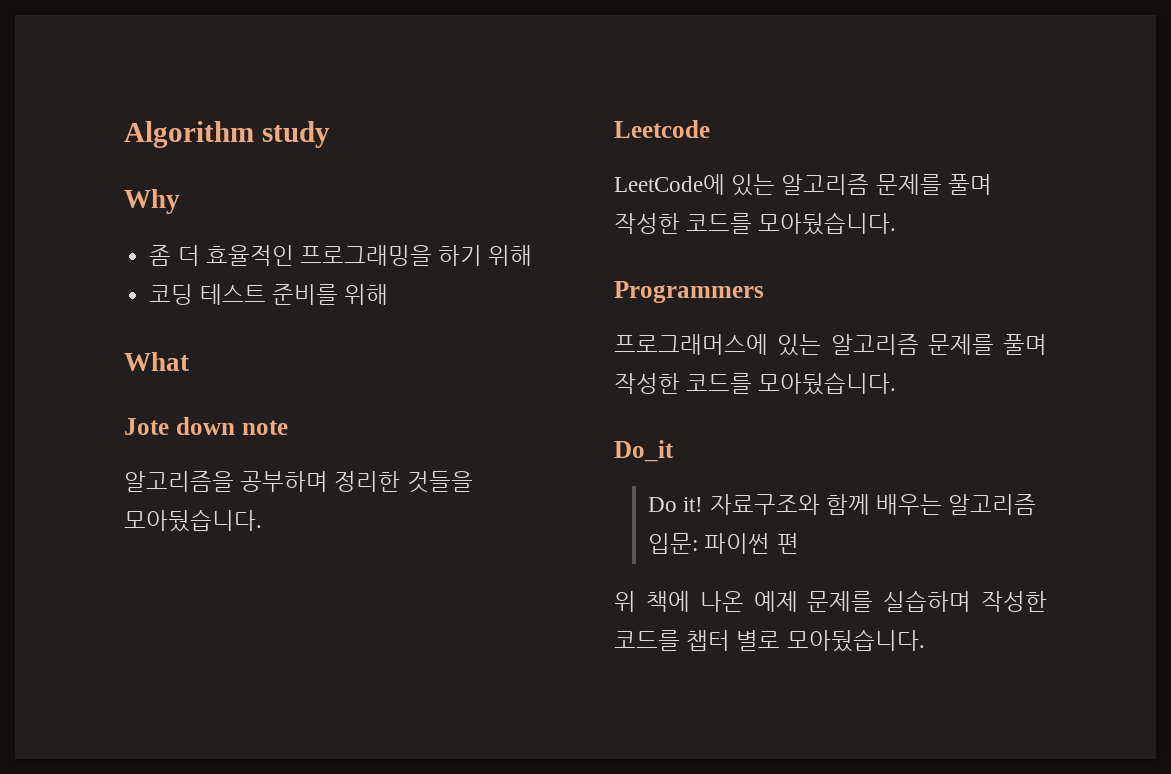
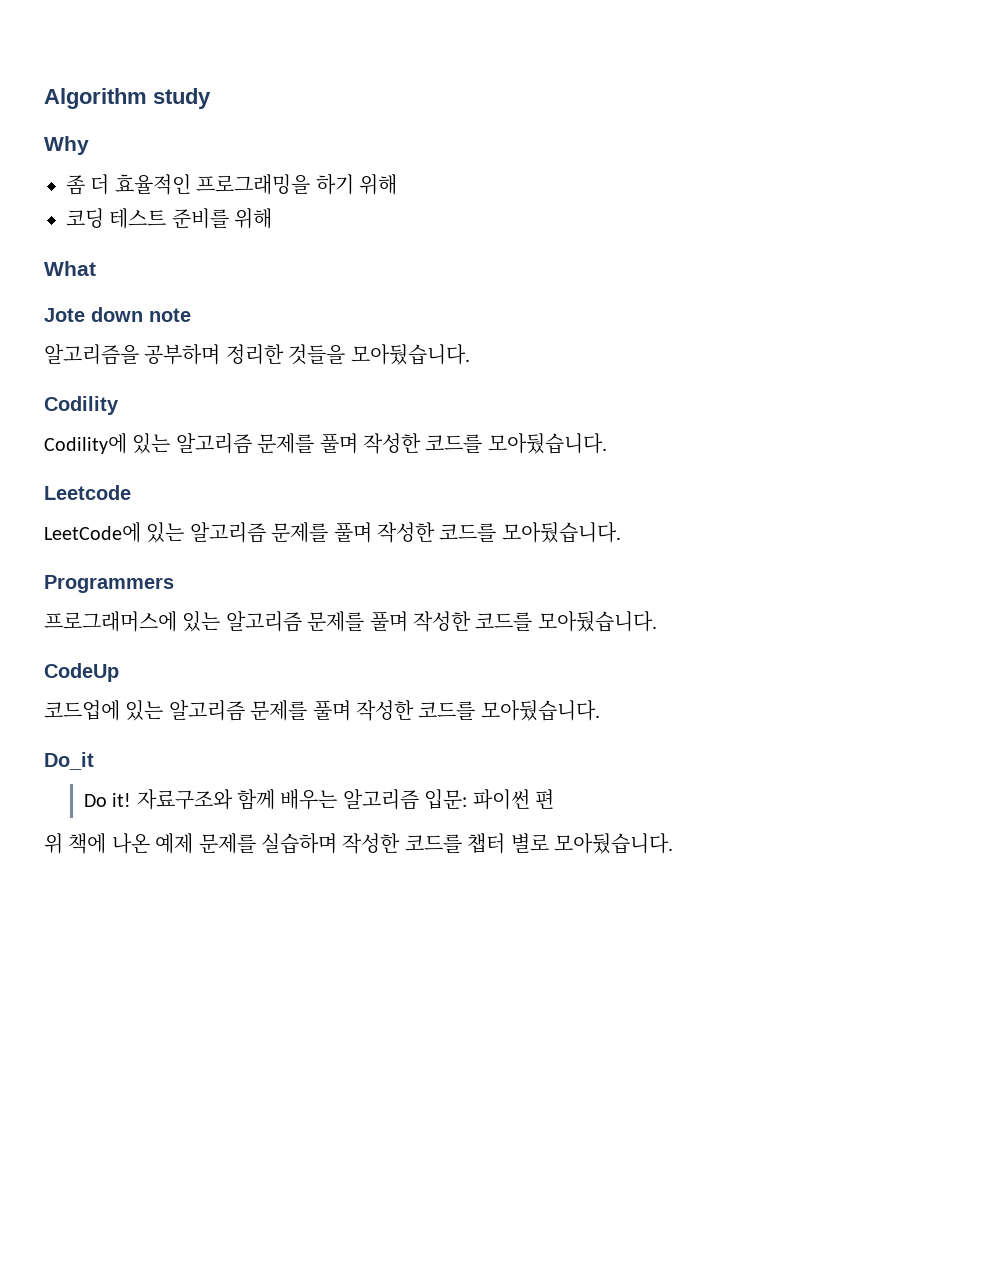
(262, 520) none -> [44,396,119,415] [44,433,607,454] // Codility // Codility에 있는 알고리즘 문제를 풀며 작성한 코드를 모아뒀습니다.
(897, 383) none -> [44,663,119,682] [44,700,600,721] // CodeUp // 코드업에 있는 알고리즘 문제를 풀며 작성한 코드를 모아뒀습니다.

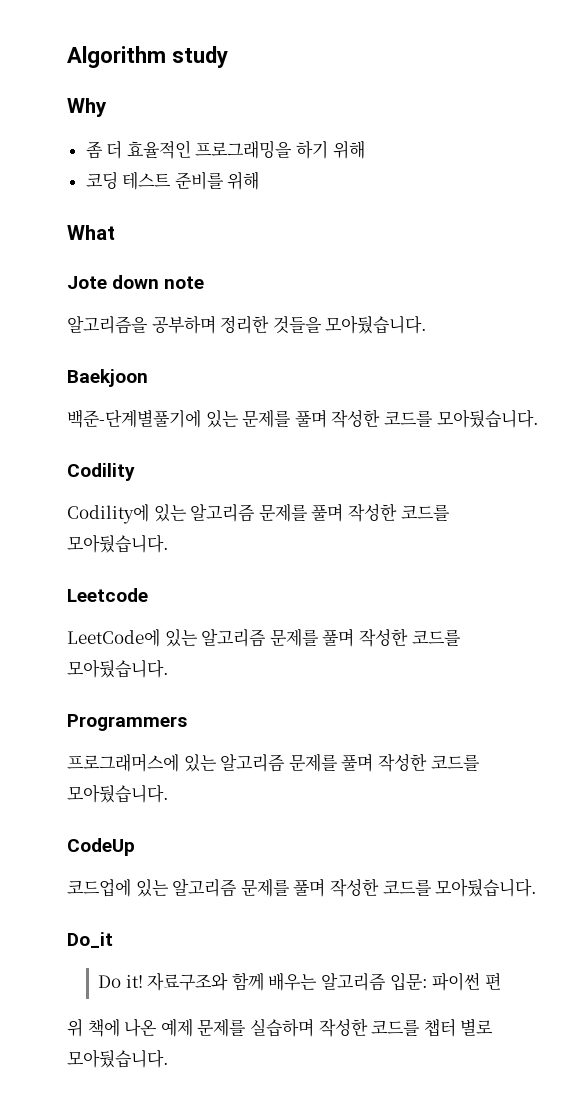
(470, 354) none -> [67,369,148,387] [67,409,539,428] // Baekjoon // 백준-단계별풀기에 있는 문제를 풀며 작성한 코드를 모아뒀습니다.

